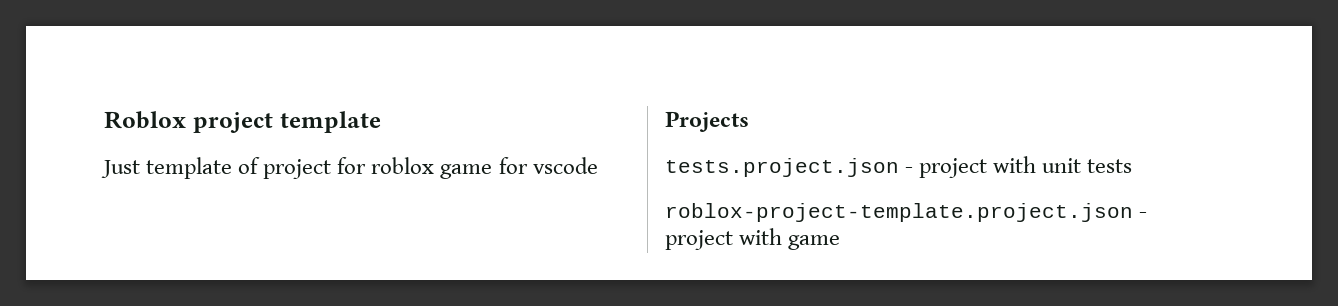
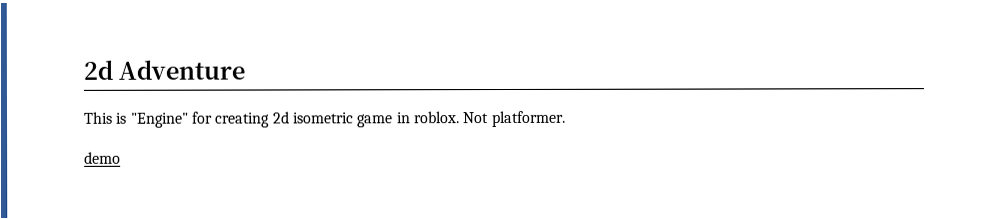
[104,111,381,133] [101,157,598,179] [665,111,749,132] [665,156,1133,178] [665,203,1148,222] [665,228,841,250] Roblox project template // Just template of project for roblox game for vscode // Projects // tests.project.json - project with unit tests // roblox-project-template.project.json - project with game -> [83,59,246,80] [84,110,566,128] [84,151,121,164] 2d Adventure // This is "Engine" for creating 2d isometric game in roblox. Not platformer. // demo

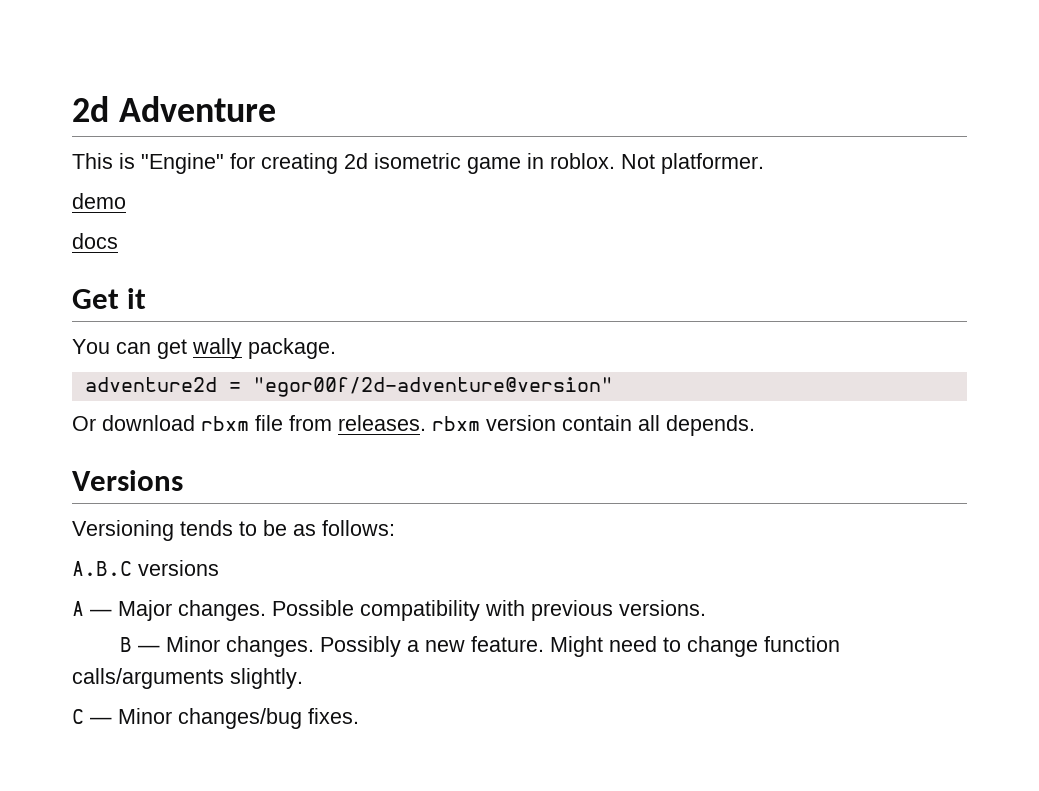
(121, 157) none -> [72,233,118,249] [72,288,147,309] [72,338,336,359] [84,377,613,397] [72,415,755,436] [72,470,183,491] [72,520,395,541] [72,560,219,576] [72,600,706,621] [119,636,840,657] [72,668,303,689] [72,708,359,729] // docs // Get it // You can get wally package. // adventure2d = "egor00f/2d-adventure@version" // Or download rbxm file from releases. rbxm version contain all depends. // Versions // Versioning tends to be as follows: // A.B.C versions // A — Major changes. Possible compatibility with previous versions. // B — Minor changes. Possibly a new feature. Might need to change function calls/arguments slightly. // C — Minor changes/bug fixes.

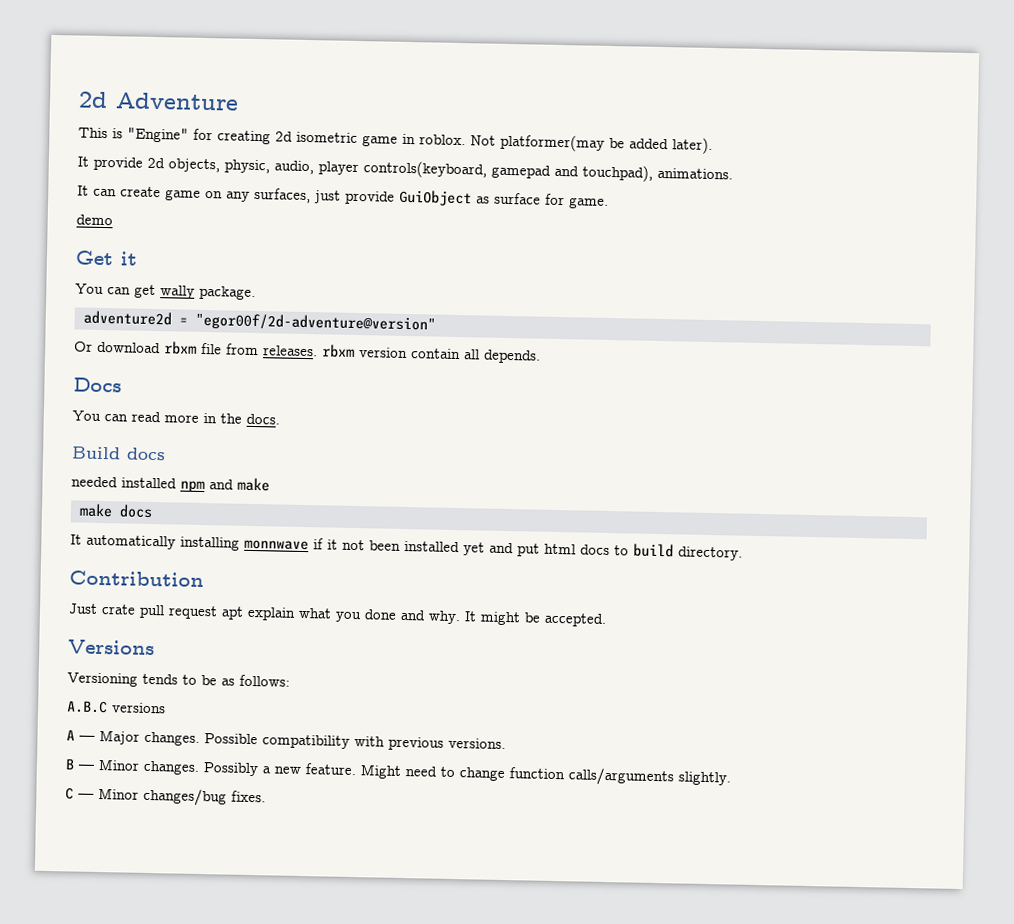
[661,153,764,174] platformer. -> [500,133,713,154] [77,156,733,182] [77,185,609,209] platformer(may be added later). // It provide 2d objects, physic, audio, player controls(keyboard, gamepad and touchpad), animations. // It can create game on any surfaces, just provide GuiObject as surface for game.
[72,233,118,249] // docs -> (113, 220) none
(755, 425) none -> [73,377,122,393] [72,410,280,425] [71,446,166,461] [71,476,270,493] [78,503,153,519] [70,534,743,561] [69,570,204,588] [68,603,607,627] // Docs // You can read more in the docs. // Build docs // needed installed npm and make // make docs // It automatically installing monnwave if it not been installed yet and put html docs to build directory. // Contribution // Just crate pull request apt explain what you done and why. It might be accepted.

